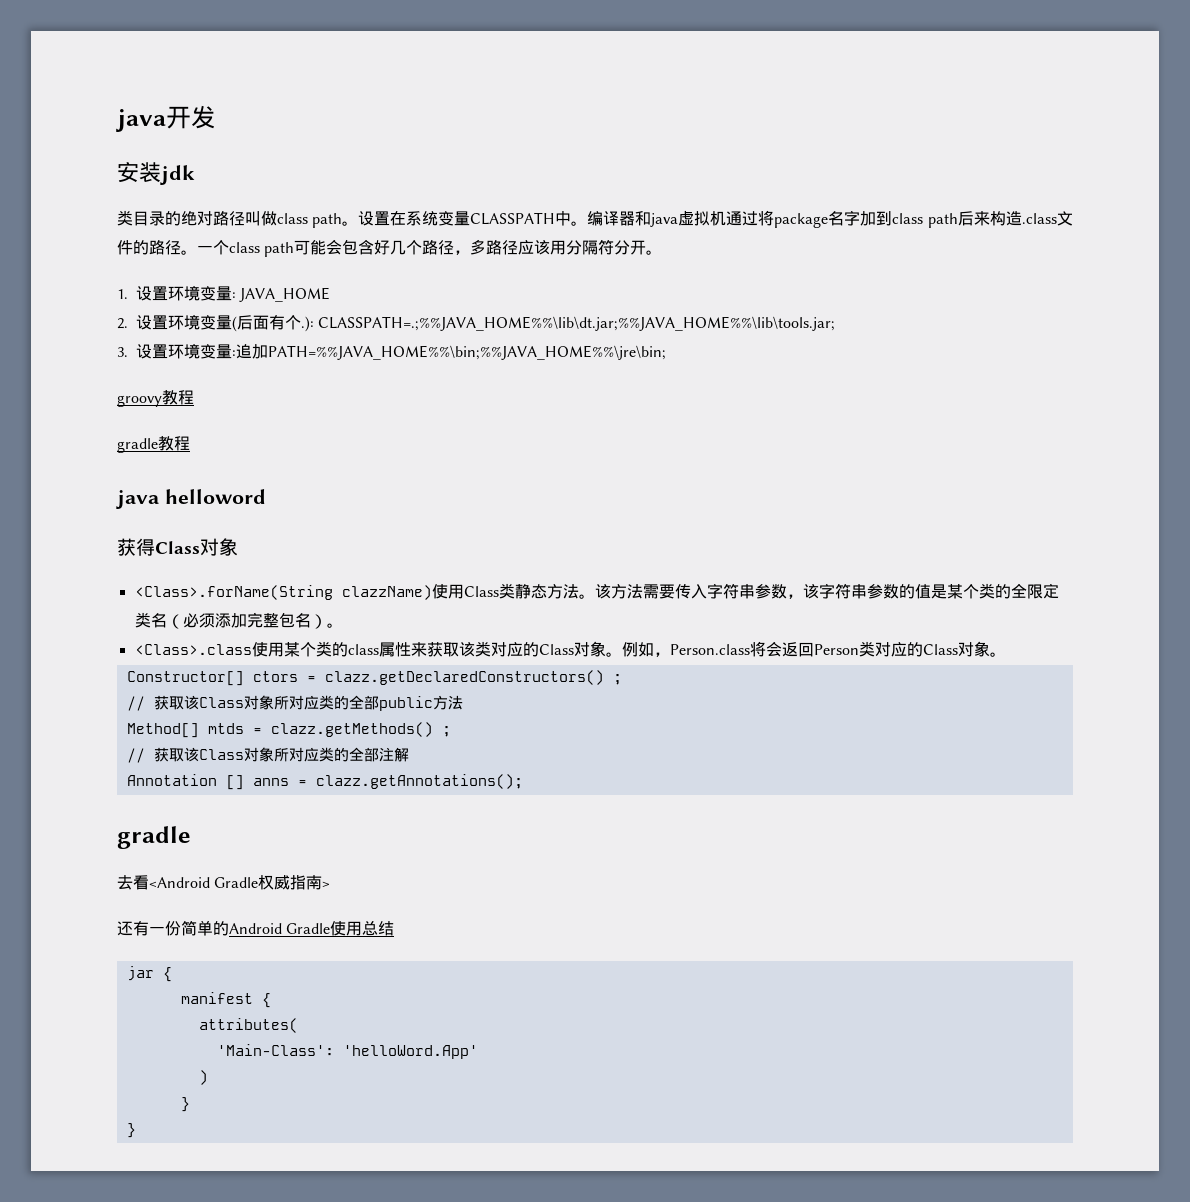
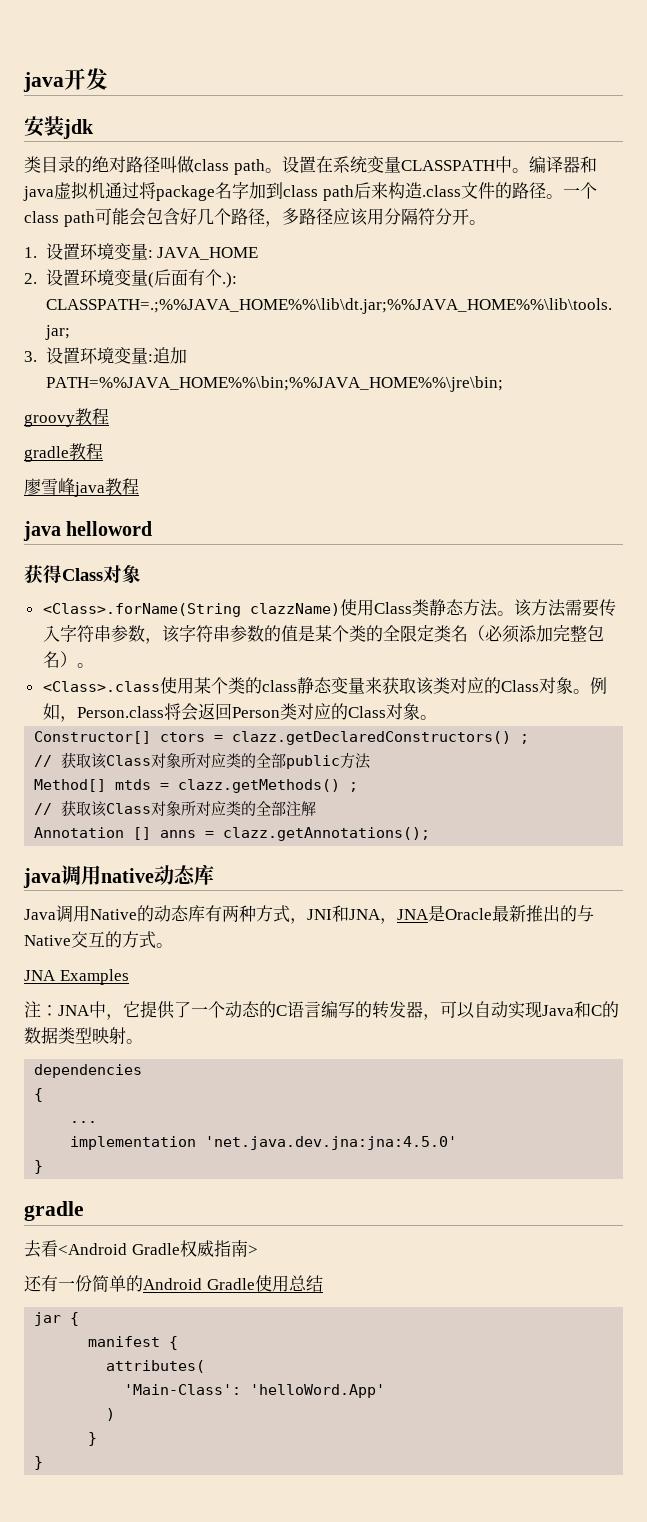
(190, 443) none -> [24,478,139,497] // 廖雪峰java教程
[378,642,411,657] 属性 -> [296,677,365,694] 静态变量
(523, 781) none -> [23,864,214,888] [24,905,594,924] [24,931,173,949] [24,969,129,985] [24,1001,619,1020] [24,1027,143,1044] [34,1064,143,1078] [34,1088,44,1102] [70,1121,98,1123] [70,1136,458,1150] [34,1160,44,1174] // java调用native动态库 // Java调用Native的动态库有两种方式，JNI和JNA，JNA是Oracle最新推出的与Native交互的方式。 // JNA Examples // 注：JNA中，它提供了一个动态的C语言编写的转发器，可以自动实现Java和C的数据类型映射。 // dependencies // { // ... // implementation 'net.java.dev.jna:jna:4.5.0' // }

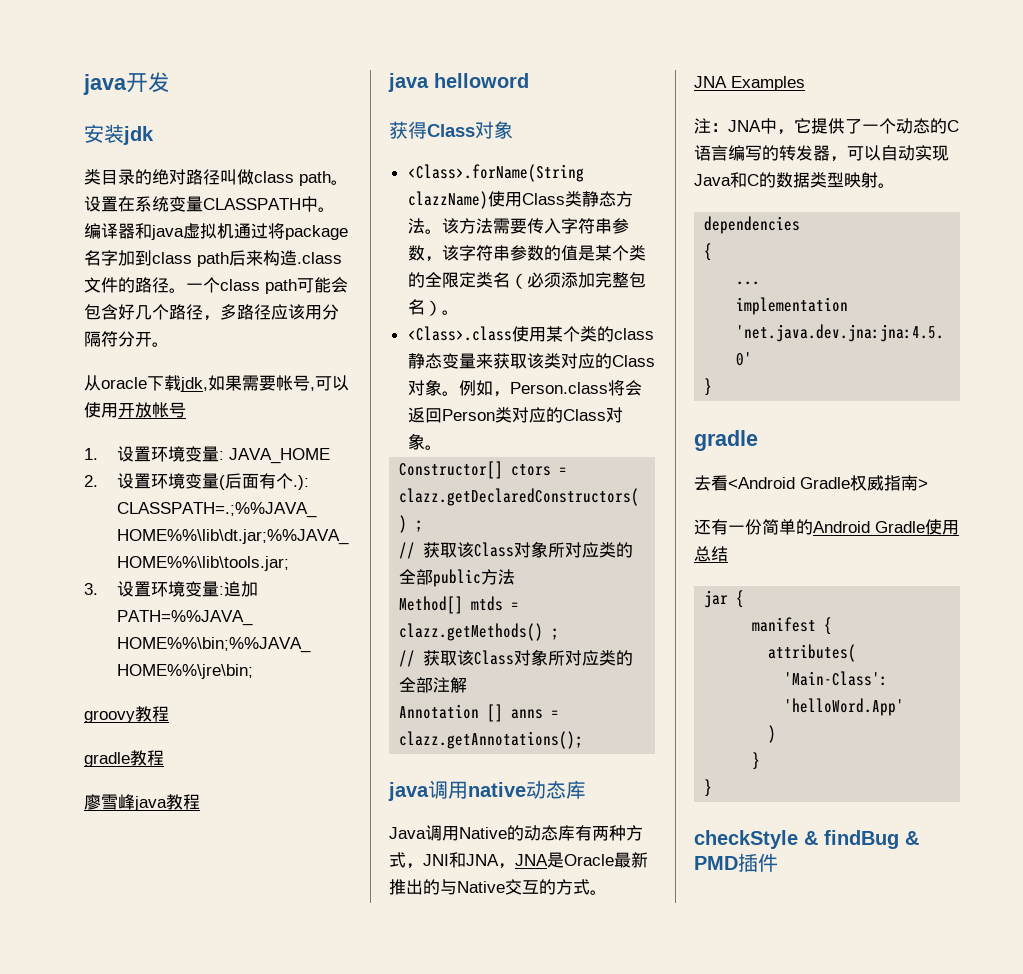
(486, 222) none -> [84,375,349,392] [84,402,186,418] // 从oracle下载jdk,如果需要帐号,可以使用开放帐号
(44, 1463) none -> [694,830,919,849] [694,853,778,872] // checkStyle & findBug & PMD插件

